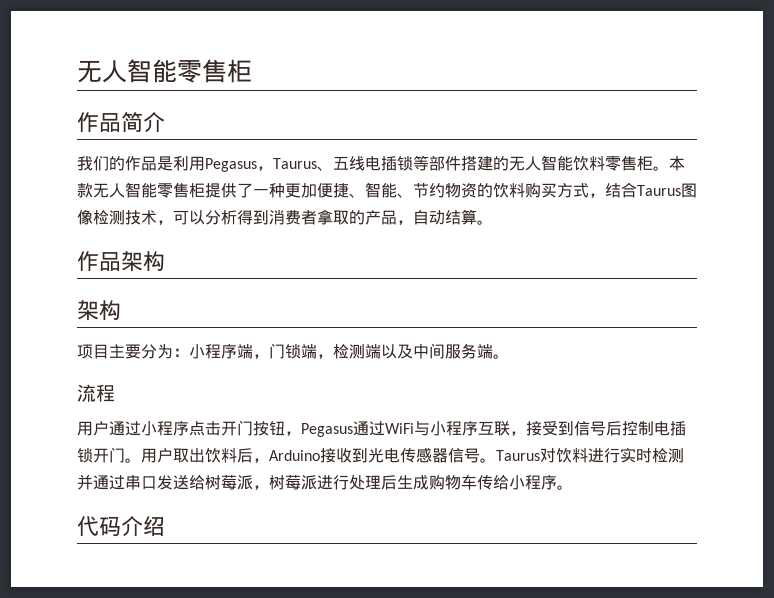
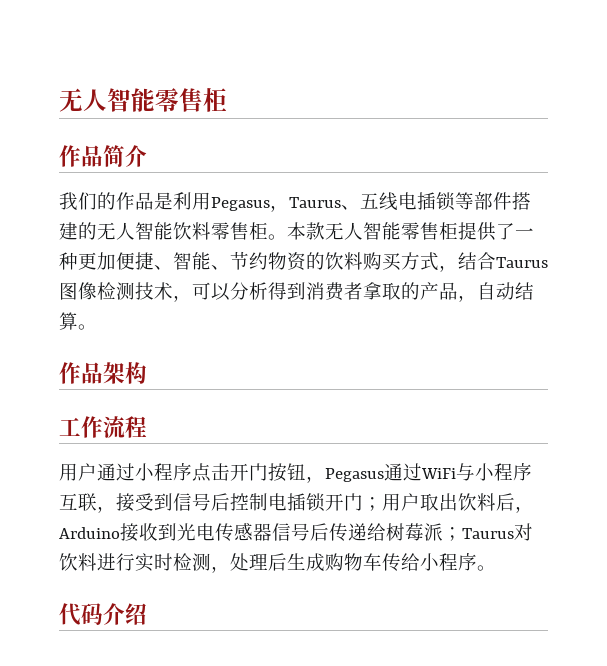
[77,300,121,321] [77,343,509,359] 架构 // 项目主要分为：小程序端，门锁端，检测端以及中间服务端。 // -> [59,416,103,438] 工作
[125,458,141,463] 。 -> [363,497,382,511] ；
[480,458,496,463] 。 -> [310,523,462,542] 后传递给树莓派；
[77,474,349,490] 并通过串口发送给树莓派，树莓派进行 -> [211,566,230,573] ，

